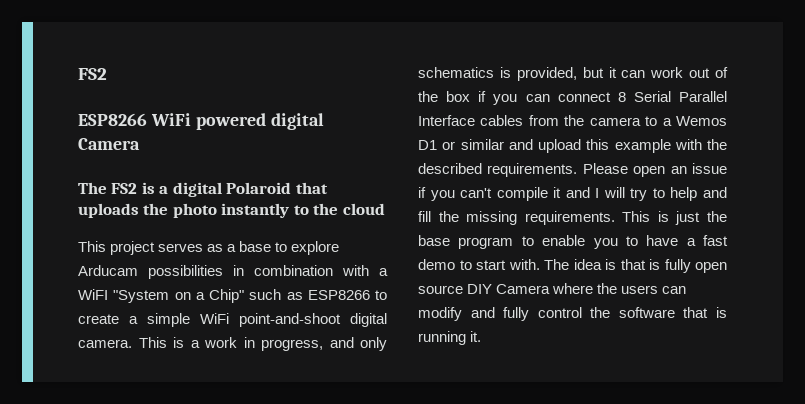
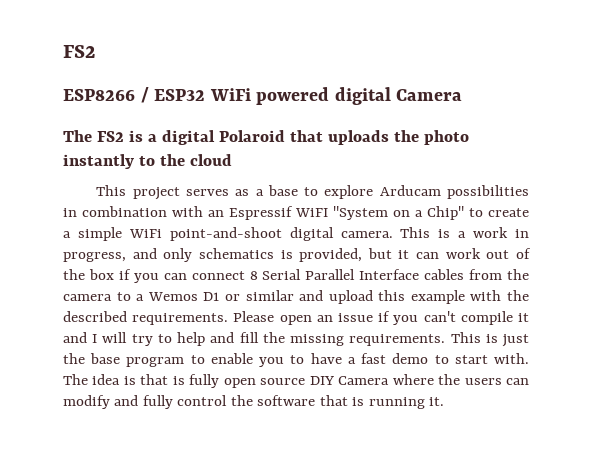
(147, 119) none -> [140,87,206,103] / ESP32
[379,268,388,276] a -> [208,206,293,220] an Espressif
[249,289,370,300] such as ESP8266 -> (464, 213) none

